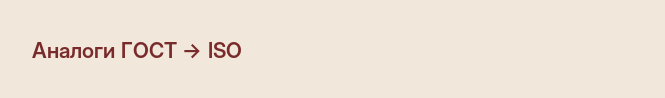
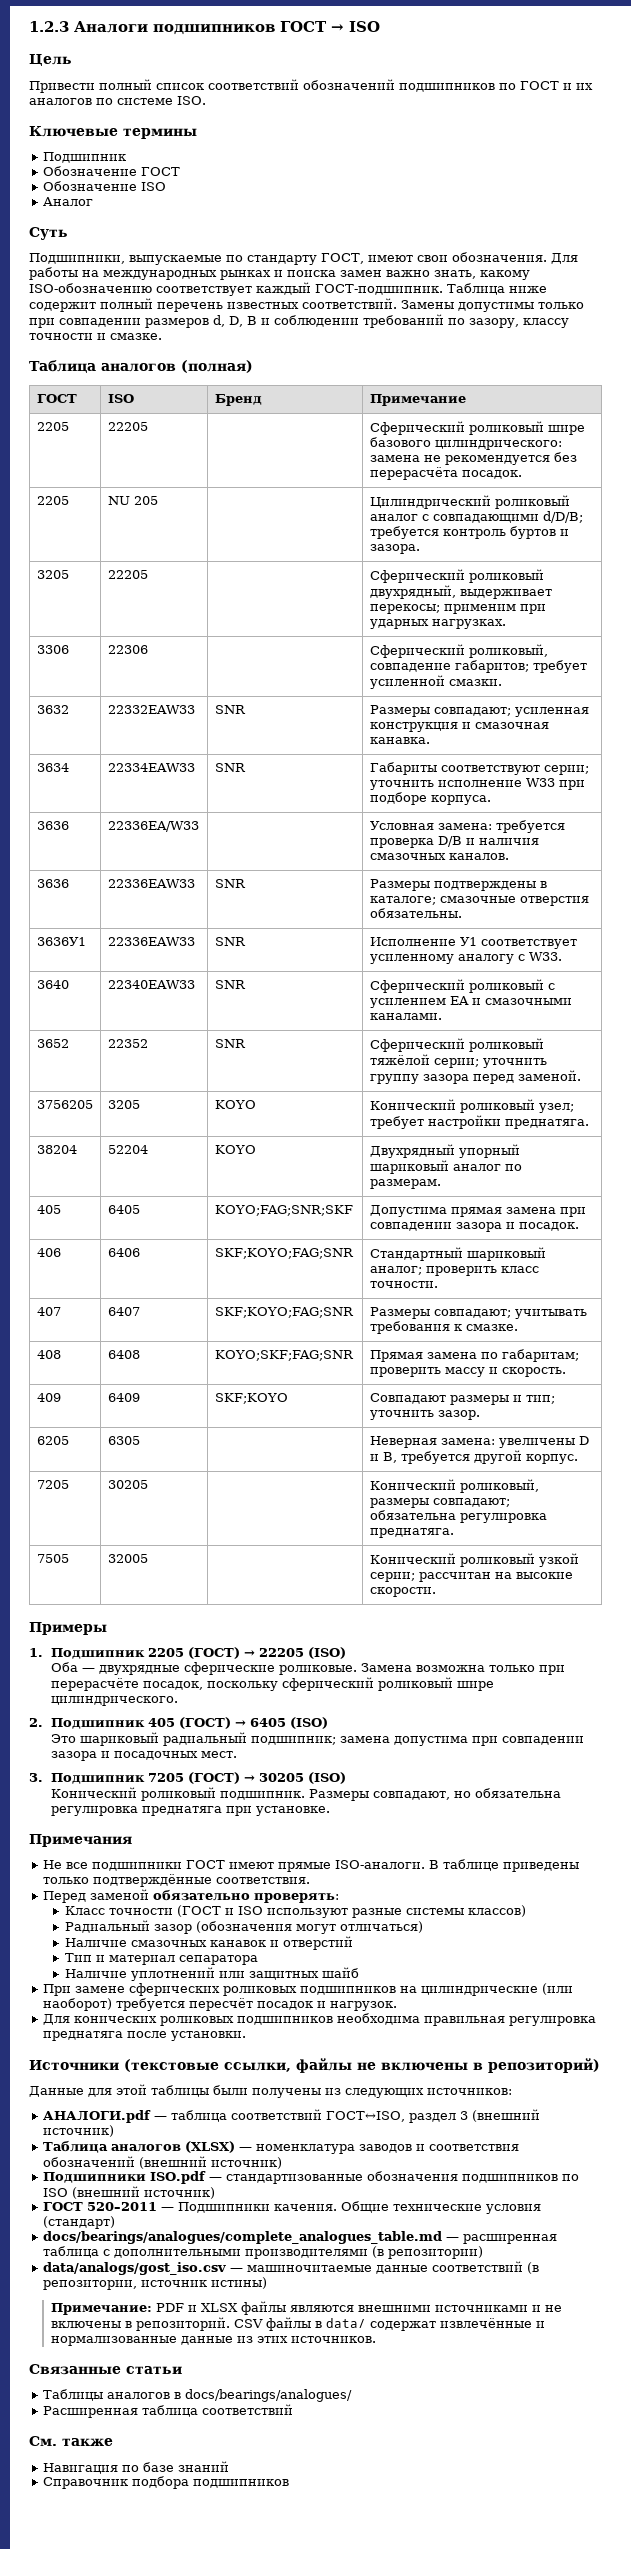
[32,42,115,58] Аналоги -> [29,21,275,35] 1.2.3 Аналоги подшипников
(243, 50) none -> [29,54,72,66] [29,79,593,93] [29,96,206,105] [29,126,197,139] [42,152,126,163] [42,166,180,176] [42,181,166,191] [42,197,93,206] [29,227,68,240] [29,252,578,265] [29,267,530,280] [29,282,547,296] [29,298,584,312] [29,314,569,328] [29,333,162,340] [29,360,253,373] [36,394,77,403] [107,394,134,403] [214,394,262,406] [369,394,466,406] [36,422,69,431] [107,422,148,431] [369,421,585,435] [369,437,562,450] [369,452,577,465] [369,467,522,480] [36,496,69,505] [107,496,158,505] [369,495,570,509] [369,511,583,523] [369,526,569,539] [369,544,420,554] [36,570,69,579] [107,570,148,579] [369,569,544,583] [369,585,552,599] [369,604,546,614] [369,619,506,629] [36,645,69,654] [107,645,148,654] [369,644,548,658] [369,660,587,673] [369,675,502,689] [36,705,69,714] [107,705,195,714] [214,705,246,714] [369,705,589,717] [369,722,549,732] [369,737,430,744] [36,763,69,772] [107,763,195,772] [214,763,246,772] [369,762,589,775] [369,778,585,790] [369,792,491,805] [36,821,69,830] [107,821,199,832] [369,820,565,833] [369,836,539,848] [369,853,509,860] [36,879,69,888] [107,879,195,888] [214,879,246,888] [369,879,547,891] [369,896,589,906] [369,908,462,918] [36,937,86,946] [107,937,195,946] [214,937,246,946] [369,937,577,949] [369,952,562,964] [36,980,69,989] [107,980,195,989] [214,980,246,989] [369,979,555,993] [369,996,572,1008] [369,1013,442,1020] [36,1039,69,1048] [107,1039,148,1048] [214,1039,246,1048] [369,1038,544,1052] [369,1054,547,1068] [369,1070,581,1084] [36,1100,93,1109] [107,1100,140,1109] [214,1100,256,1109] [369,1099,574,1113] [369,1115,589,1129] [36,1145,77,1154] [107,1145,148,1154] [214,1145,256,1154] [369,1144,520,1158] [369,1160,522,1174] [369,1179,441,1189] [36,1205,61,1214] [107,1205,140,1214] [214,1205,354,1216] [369,1205,586,1217] [369,1222,579,1232] [36,1248,61,1257] [107,1248,140,1257] [214,1248,355,1259] [369,1247,546,1261] [369,1266,539,1276] [369,1281,438,1288] [36,1307,61,1316] [107,1307,140,1316] [214,1307,355,1318] [369,1307,587,1319] [369,1321,518,1334] [36,1350,61,1359] [107,1350,140,1359] [214,1350,355,1361] [369,1349,579,1362] [369,1367,566,1377] [36,1393,61,1402] [107,1393,140,1402] [214,1393,288,1404] [369,1393,555,1405] [369,1410,480,1420] [36,1436,69,1445] [107,1436,140,1445] [369,1436,589,1448] [369,1450,578,1464] [36,1480,69,1489] [107,1480,148,1489] [369,1479,539,1493] [369,1498,510,1508] [369,1510,547,1523] [369,1528,454,1538] [36,1554,69,1563] [107,1554,148,1563] [369,1553,579,1567] [369,1572,573,1582] [369,1587,436,1597] [29,1622,107,1635] [29,1647,346,1659] [50,1662,565,1675] [50,1677,494,1691] [50,1696,178,1706] [29,1717,328,1729] [50,1732,584,1746] [50,1751,237,1761] [29,1772,346,1784] [50,1787,561,1801] [50,1806,330,1816] [29,1834,132,1847] [42,1859,579,1872] [42,1874,310,1887] [42,1889,339,1903] [64,1905,526,1918] [64,1920,423,1934] [64,1936,353,1950] [64,1953,258,1965] [64,1967,359,1981] [42,1983,573,1996] [42,1998,397,2011] [42,2013,596,2026] [42,2031,246,2041] [29,2058,600,2073] [29,2084,512,2098] [42,2109,540,2123] [42,2125,114,2137] [42,2140,519,2154] [42,2156,282,2169] [42,2171,579,2184] [42,2186,215,2199] [42,2201,541,2214] [42,2216,115,2229] [42,2231,557,2244] [42,2246,483,2259] [42,2261,539,2275] [42,2277,267,2290] [50,2301,562,2315] [50,2317,545,2331] [50,2336,376,2346] [29,2364,182,2375] [42,2389,352,2402] [42,2404,293,2418] [29,2436,113,2446] [42,2461,229,2474] [42,2476,289,2489] // Цель // Привести полный список соответствий обозначений подшипников по ГОСТ и их аналогов по системе ISO. // Ключевые термины // Подшипник // Обозначение ГОСТ // Обозначение ISO // Аналог // Суть // Подшипники, выпускаемые по стандарту ГОСТ, имеют свои обозначения. Для работы на международных рынках и поиска замен важно знать, какому ISO‑обозначению соответствует каждый ГОСТ‑подшипник. Таблица ниже содержит полный перечень известных соответствий. Замены допустимы только при совпадении размеров d, D, B и соблюдении требований по зазору, классу точности и смазке. // Таблица аналогов (полная) // ГОСТ | ISO | Бренд | Примечание // 2205 | 22205 | | Сферический роликовый шире базового цилиндрического: замена не рекомендуется без перерасчёта посадок. // 2205 | NU 205 | | Цилиндрический роликовый аналог с совпадающими d/D/B; требуется контроль буртов и зазора. // 3205 | 22205 | | Сферический роликовый двухрядный, выдерживает перекосы; применим при ударных нагрузках. // 3306 | 22306 | | Сферический роликовый, совпадение габаритов; требует усиленной смазки. // 3632 | 22332EAW33 | SNR | Размеры совпадают; усиленная конструкция и смазочная канавка. // 3634 | 22334EAW33 | SNR | Габариты соответствуют серии; уточнить исполнение W33 при подборе корпуса. // 3636 | 22336EA/W33 | | Условная замена: требуется проверка D/B и наличия смазочных каналов. // 3636 | 22336EAW33 | SNR | Размеры подтверждены в каталоге; смазочные отверстия обязательны. // 3636У1 | 22336EAW33 | SNR | Исполнение У1 соответствует усиленному аналогу с W33. // 3640 | 22340EAW33 | SNR | Сферический роликовый с усилением EA и смазочными каналами. // 3652 | 22352 | SNR | Сферический роликовый тяжёлой серии; уточнить группу зазора перед заменой. // 3756205 | 3205 | KOYO | Конический роликовый узел; требует настройки преднатяга. // 38204 | 52204 | KOYO | Двухрядный упорный шариковый аналог по размерам. // 405 | 6405 | KOYO;FAG;SNR;SKF | Допустима прямая замена при совпадении зазора и посадок. // 406 | 6406 | SKF;KOYO;FAG;SNR | Стандартный шариковый аналог; проверить класс точности. // 407 | 6407 | SKF;KOYO;FAG;SNR | Размеры совпадают; учитывать требования к смазке. // 408 | 6408 | KOYO;SKF;FAG;SNR | Прямая замена по габаритам; проверить массу и скорость. // 409 | 6409 | SKF;KOYO | Совпадают размеры и тип; уточнить зазор. // 6205 | 6305 | | Неверная замена: увеличены D и B, требуется другой корпус. // 7205 | 30205 | | Конический роликовый, размеры совпадают; обязательна регулировка преднатяга. // 7505 | 32005 | | Конический роликовый узкой серии; рассчитан на высокие скорости. // Примеры // 1. Подшипник 2205 (ГОСТ) → 22205 (ISO) // Оба — двухрядные сферические роликовые. Замена возможна только при перерасчёте посадок, поскольку сферический роликовый шире цилиндрического. // 2. Подшипник 405 (ГОСТ) → 6405 (ISO) // Это шариковый радиальный подшипник; замена допустима при совпадении зазора и посадочных мест. // 3. Подшипник 7205 (ГОСТ) → 30205 (ISO) // Конический роликовый подшипник. Размеры совпадают, но обязательна регулировка преднатяга при установке. // Примечания // Не все подшипники ГОСТ имеют прямые ISO‑аналоги. В таблице приведены только подтверждённые соответствия. // Перед заменой обязательно проверять: // Класс точности (ГОСТ и ISO используют разные системы классов) // Радиальный зазор (обозначения могут отличаться) // Наличие смазочных канавок и отверстий // Тип и материал сепаратора // Наличие уплотнений или защитных шайб // При замене сферических роликовых подшипников на цилиндрические (или наоборот) требуется пересчёт посадок и нагрузок. // Для конических роликовых подшипников необходима правильная регулировка преднатяга после установки. // Источники (текстовые ссылки, файлы не включены в репозиторий) // Данные для этой таблицы были получены из следующих источников: // АНАЛОГИ.pdf — таблица соответствий ГОСТ↔ISO, раздел 3 (внешний источник) // Таблица аналогов (XLSX) — номенклатура заводов и соответствия обозначений (внешний источник) // Подшипники ISO.pdf — стандартизованные обозначения подшипников по ISO (внешний источник) // ГОСТ 520–2011 — Подшипники качения. Общие технические условия (стандарт) // docs/bearings/analogues/complete_analogues_table.md — расширенная таблица с дополнительными производителями (в репозитории) // data/analogs/gost_iso.csv — машиночитаемые данные соответствий (в репозитории, источник истины) // Примечание: PDF и XLSX файлы являются внешними источниками и не включены в репозиторий. CSV файлы в data/ содержат извлечённые и нормализованные данные из этих источников. // Связанные статьи // Таблицы аналогов в docs/bearings/analogues/ // Расширенная таблица соответствий // См. также // Навигация по базе знаний // Справочник подбора подшипников

